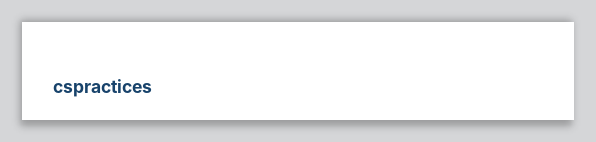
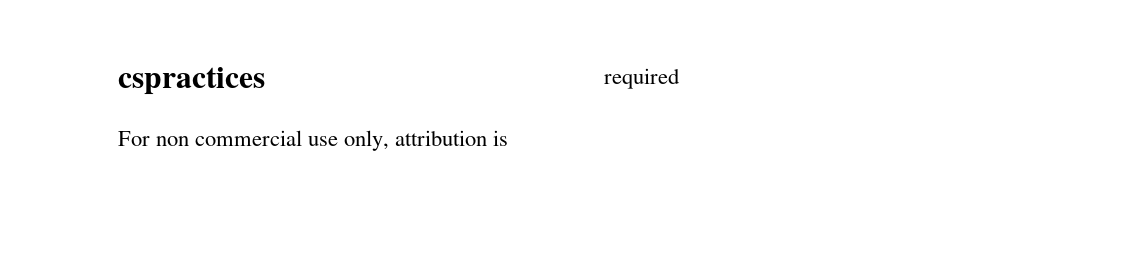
(152, 88) none -> [118,130,509,151] [604,68,680,89] // For non commercial use only, attribution is required

